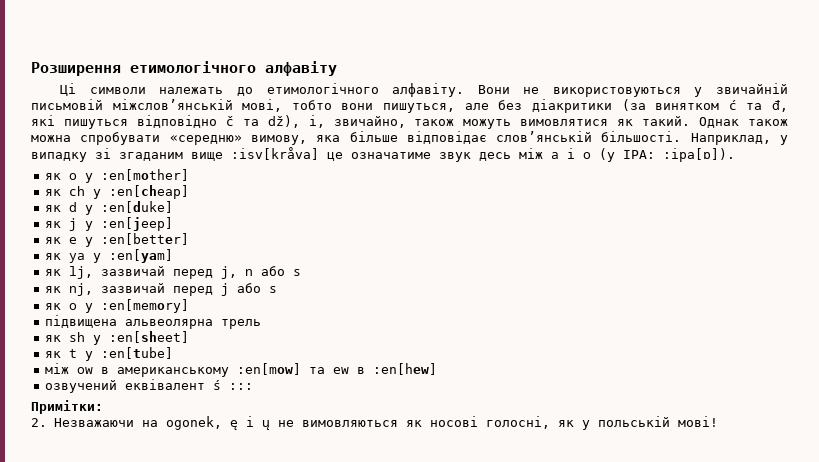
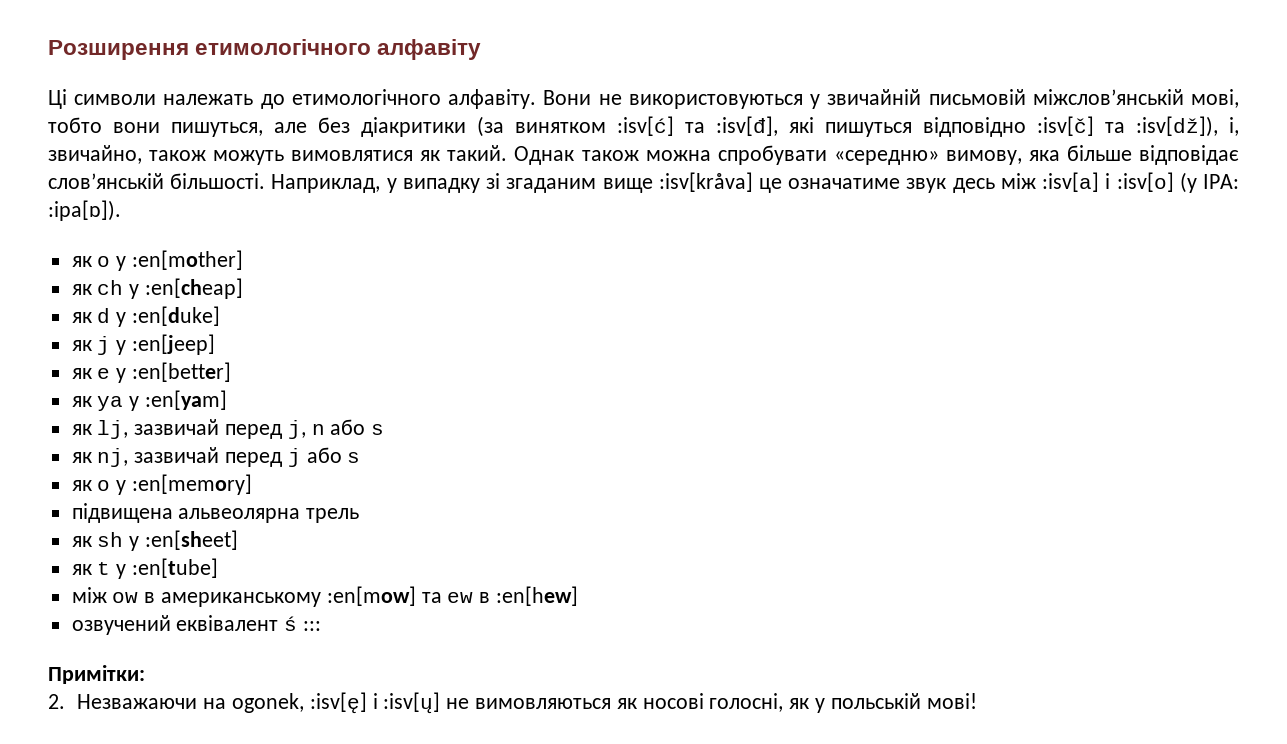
[728,100,789,112] [31,115,300,129] ć та đ, які пишуться відповідно č та dž), -> [617,116,1218,137] :isv[ć] та :isv[đ], які пишуться відповідно :isv[č] та :isv[dž]),
[551,148,591,159] a і o -> [1042,172,1174,192] :isv[a] і :isv[o]
[229,416,270,430] ę і ų -> [309,692,441,714] :isv[ę] і :isv[ų]

